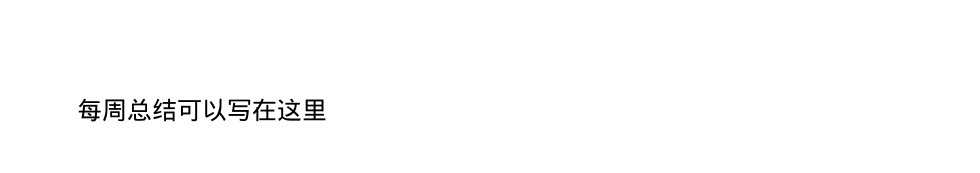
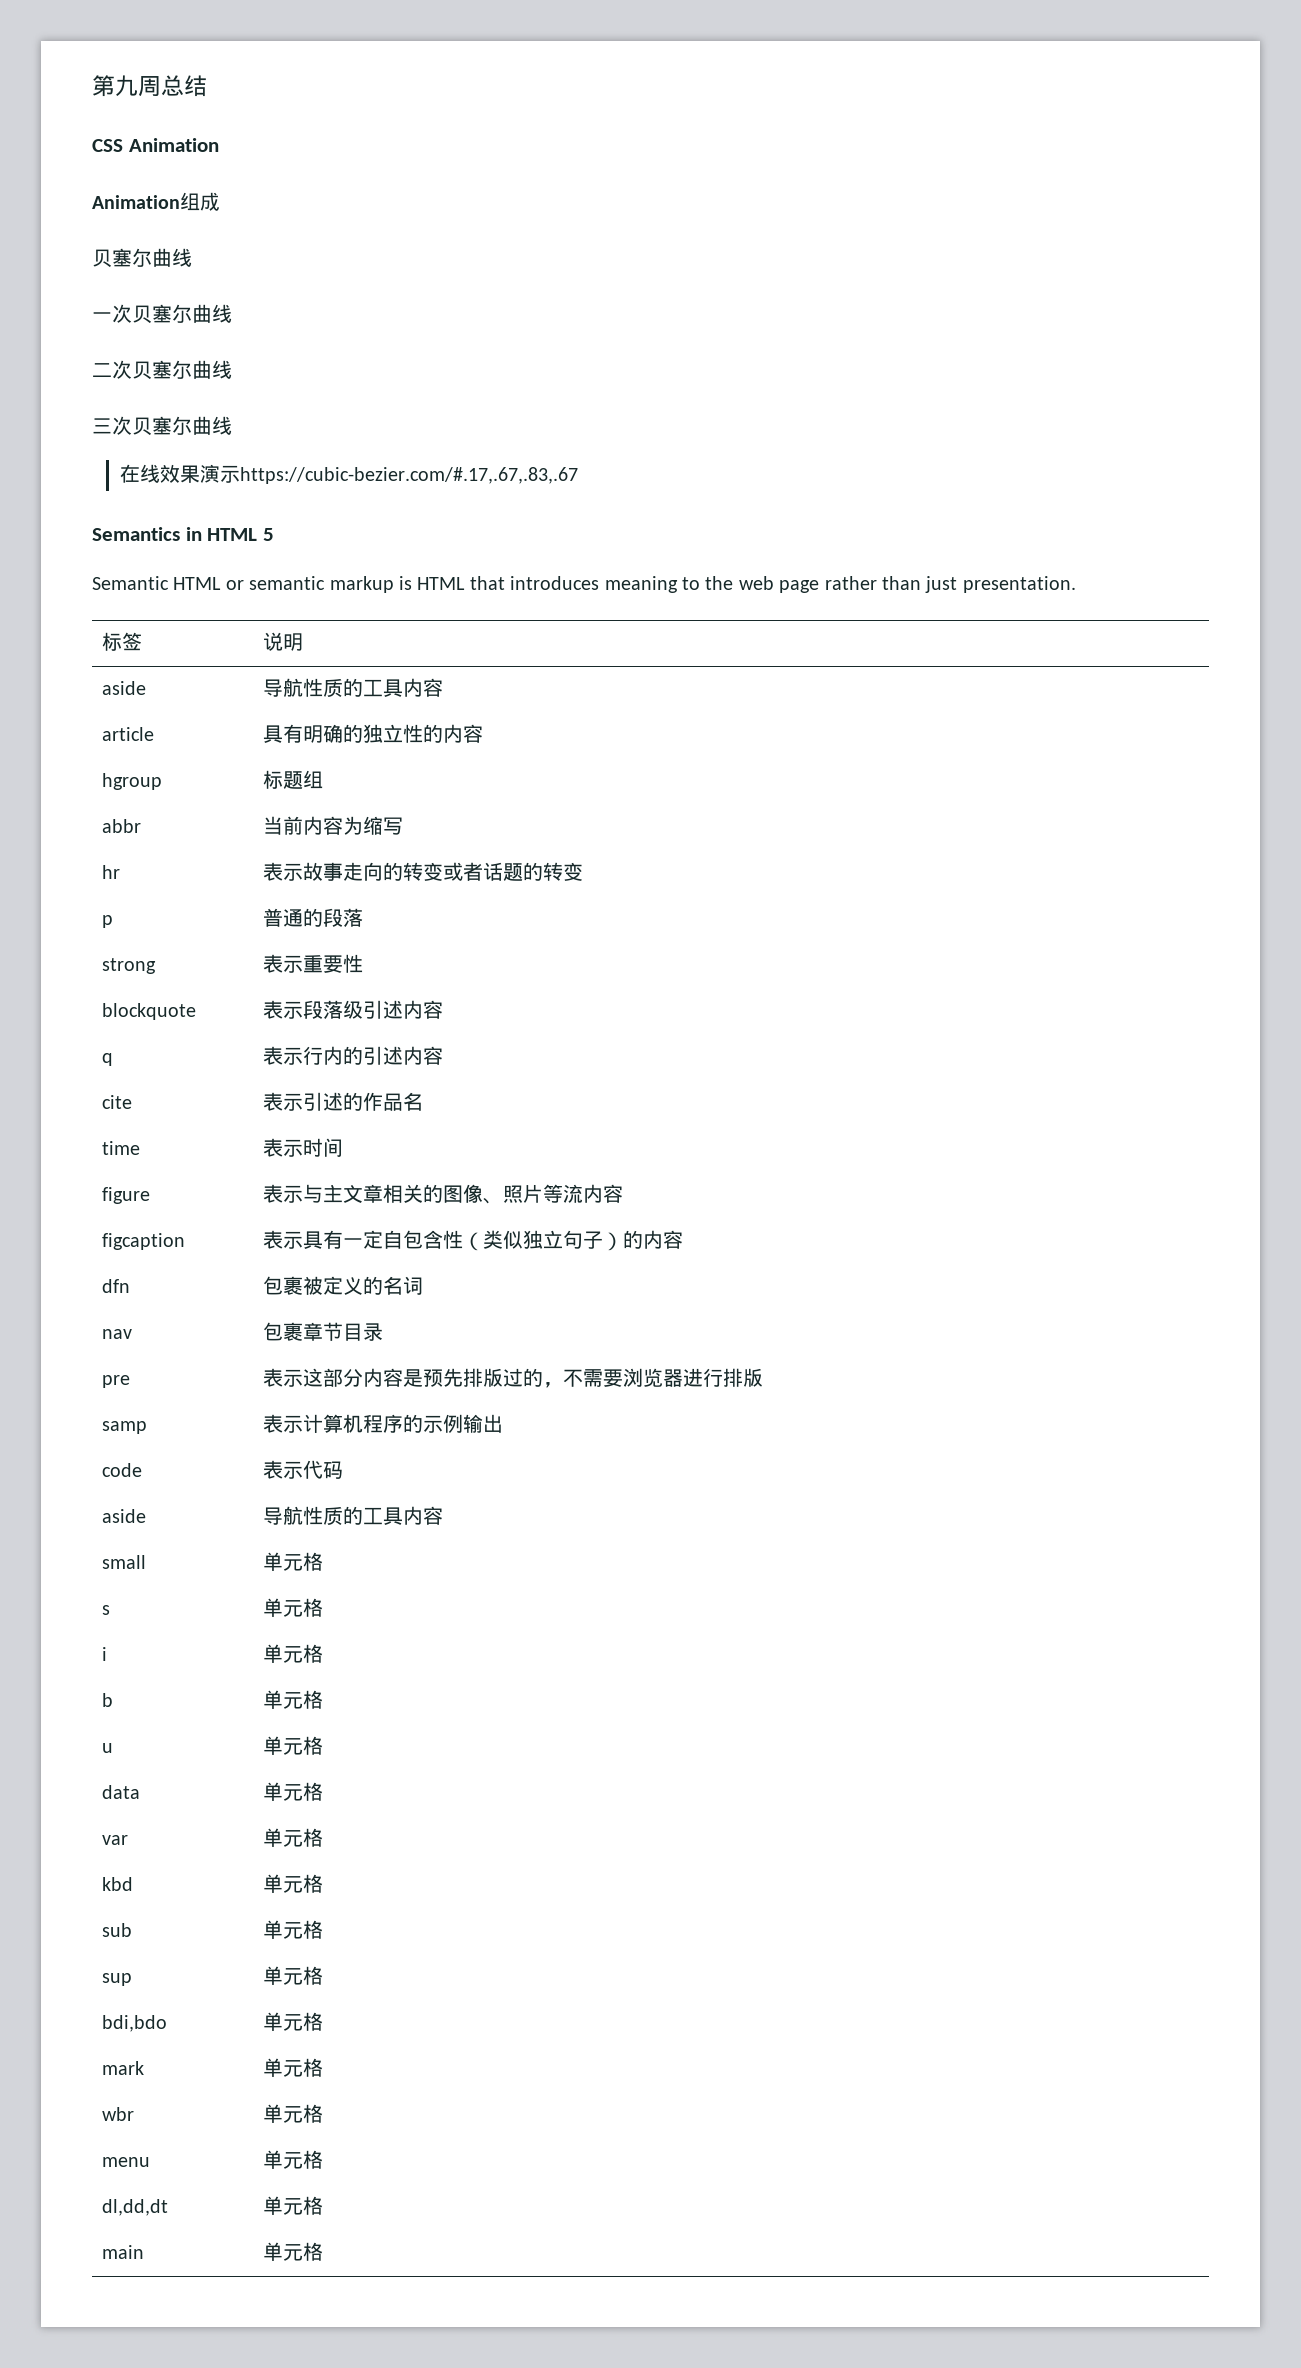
[77,98,102,122] 每 -> [92,75,138,97] 第九
[177,98,327,122] 可以写在这里 -> [92,138,219,152] [92,192,220,211] [92,248,192,268] [92,304,232,324] [92,360,232,380] [92,416,232,436] [119,464,578,484] [92,527,275,541] [92,576,1076,593] [102,632,143,651] [263,632,304,651] [102,681,147,695] [263,678,444,697] [102,727,155,741] [263,724,484,743] [102,773,163,790] [263,770,324,789] [102,819,142,833] [263,816,404,835] [102,865,121,879] [263,862,584,881] [102,915,114,928] [263,908,364,927] [102,958,157,974] [263,954,364,973] [102,1003,197,1020] [263,1000,444,1019] [102,1053,114,1066] [263,1046,444,1065] [102,1095,133,1109] [263,1092,424,1111] [102,1141,141,1155] [263,1138,344,1157] [102,1187,151,1204] [263,1184,624,1204] [102,1233,186,1250] [263,1230,684,1251] [102,1279,131,1293] [263,1276,424,1295] [102,1329,133,1339] [263,1322,384,1341] [102,1375,131,1388] [263,1368,764,1388] [102,1421,148,1434] [263,1414,504,1433] [102,1463,143,1477] [263,1460,344,1479] [102,1509,147,1523] [263,1506,444,1525] [102,1555,147,1569] [263,1552,324,1571] [102,1605,111,1615] [263,1598,324,1617] [102,1647,108,1661] [263,1644,324,1663] [102,1693,114,1707] [263,1690,324,1709] [102,1743,114,1753] [263,1736,324,1755] [102,1785,141,1799] [263,1782,324,1801] [102,1835,129,1845] [263,1828,324,1847] [102,1877,134,1891] [263,1874,324,1893] [102,1923,133,1937] [263,1920,324,1939] [102,1973,133,1986] [263,1966,324,1985] [102,2015,168,2032] [263,2012,324,2031] [102,2061,145,2075] [263,2058,324,2077] [102,2107,135,2121] [263,2104,324,2123] [102,2157,151,2167] [263,2150,324,2169] [102,2199,169,2216] [263,2196,324,2215] [102,2245,145,2259] [263,2242,324,2261] // CSS Animation // Animation组成 // 贝塞尔曲线 // 一次贝塞尔曲线 // 二次贝塞尔曲线 // 三次贝塞尔曲线 // 在线效果演示https://cubic-bezier.com/#.17,.67,.83,.67 // Semantics in HTML 5 // Semantic HTML or semantic markup is HTML that introduces meaning to the web page rather than just presentation. // 标签 | 说明 // aside | 导航性质的工具内容 // article | 具有明确的独立性的内容 // hgroup | 标题组 // abbr | 当前内容为缩写 // hr | 表示故事走向的转变或者话题的转变 // p | 普通的段落 // strong | 表示重要性 // blockquote | 表示段落级引述内容 // q | 表示行内的引述内容 // cite | 表示引述的作品名 // time | 表示时间 // figure | 表示与主文章相关的图像、照片等流内容 // figcaption | 表示具有一定自包含性（类似独立句子）的内容 // dfn | 包裹被定义的名词 // nav | 包裹章节目录 // pre | 表示这部分内容是预先排版过的，不需要浏览器进行排版 // samp | 表示计算机程序的示例输出 // code | 表示代码 // aside | 导航性质的工具内容 // small | 单元格 // s | 单元格 // i | 单元格 // b | 单元格 // u | 单元格 // data | 单元格 // var | 单元格 // kbd | 单元格 // sub | 单元格 // sup | 单元格 // bdi,bdo | 单元格 // mark | 单元格 // wbr | 单元格 // menu | 单元格 // dl,dd,dt | 单元格 // main | 单元格

